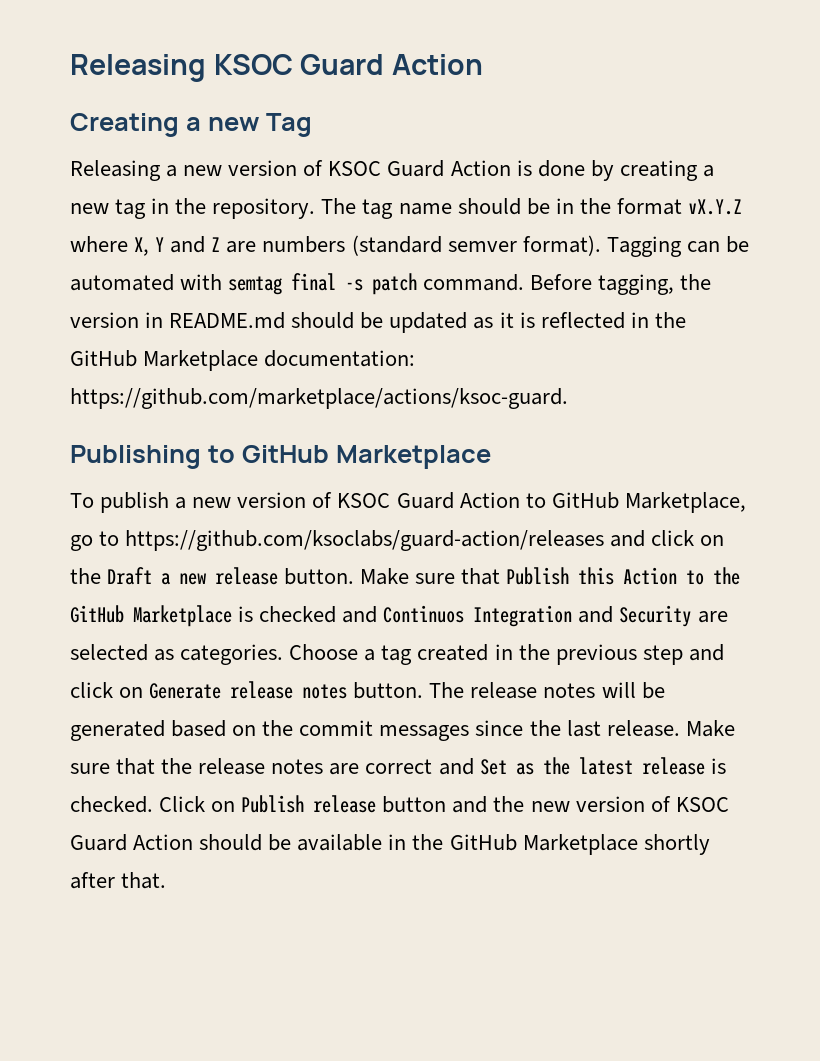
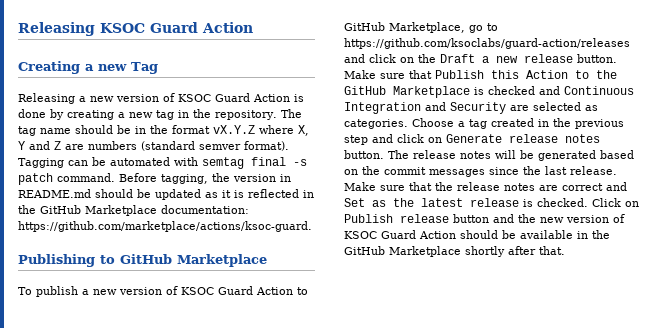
[383,605,465,623] Continuos -> [564,86,634,95] Continuous

